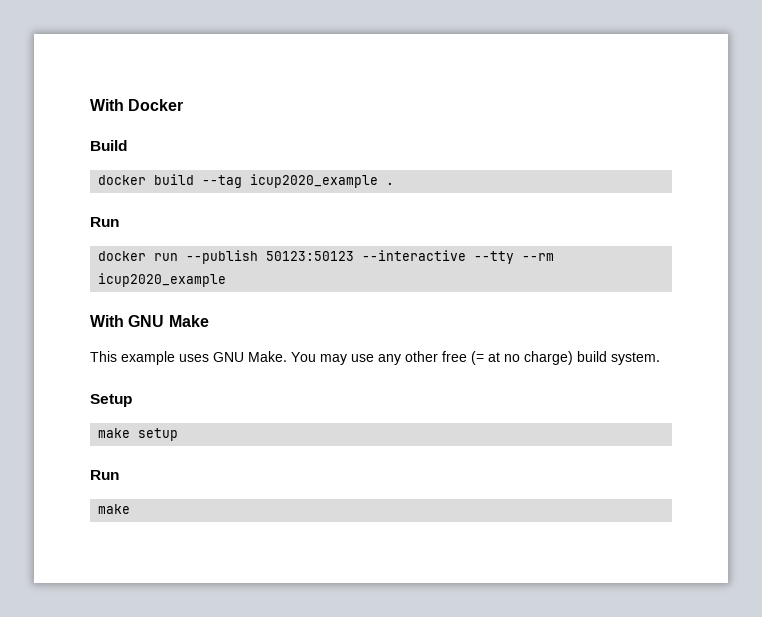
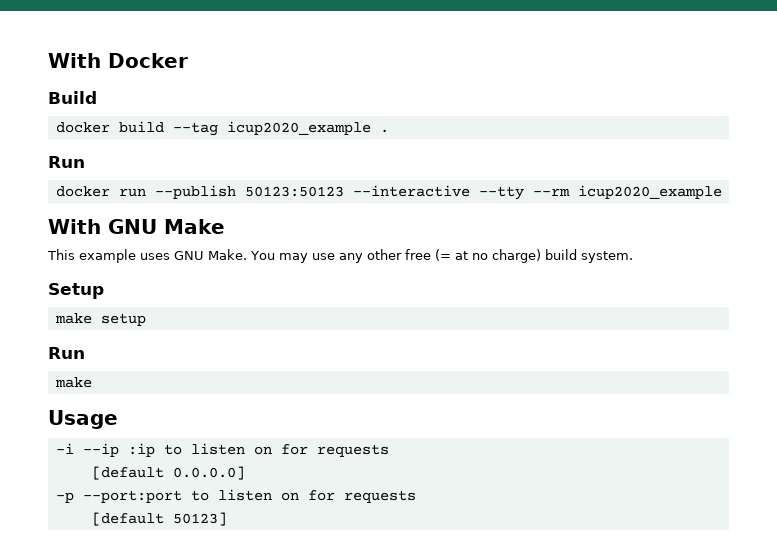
(131, 509) none -> [48,410,118,429] [55,443,389,457] [91,466,245,480] [55,489,416,503] [91,512,227,526] // Usage // -i --ip :ip to listen on for requests // [default 0.0.0.0] // -p --port:port to listen on for requests // [default 50123]

